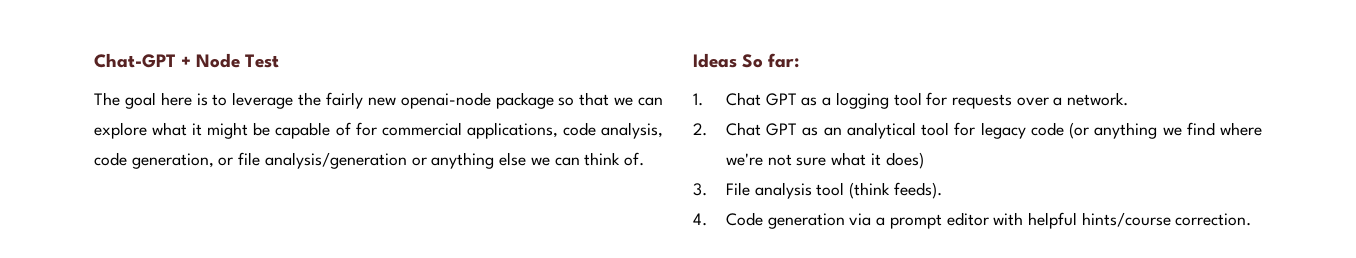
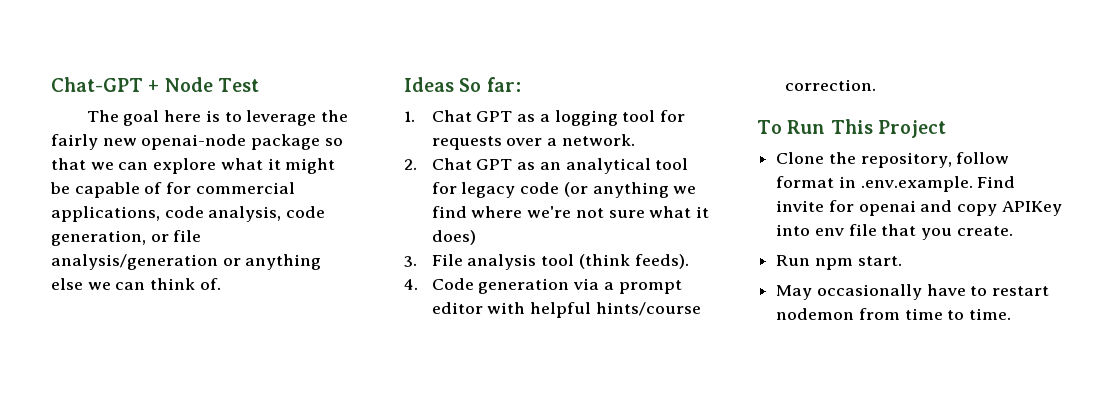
(1252, 219) none -> [757,119,946,138] [776,152,1010,168] [776,176,1016,192] [776,200,1062,216] [776,224,1013,240] [776,255,902,270] [776,284,1050,300] [776,308,1012,320] // To Run This Project // Clone the repository, follow format in .env.example. Find invite for openai and copy APIKey into env file that you create. // Run npm start. // May occasionally have to restart nodemon from time to time.

